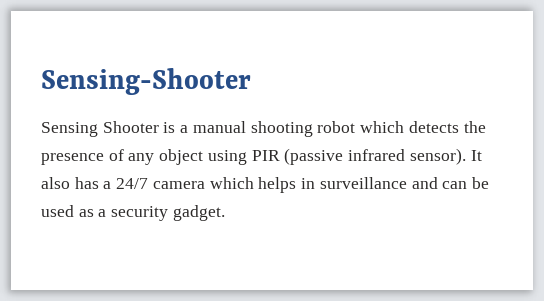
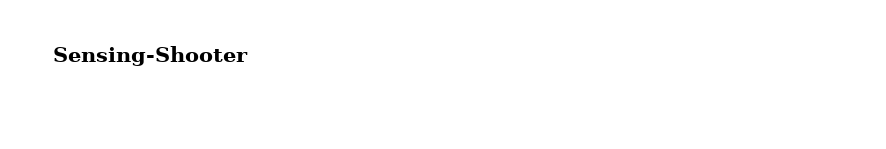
[41,121,486,137] [41,148,482,165] [41,177,489,193] [41,205,225,221] // Sensing Shooter is a manual shooting robot which detects the presence of any object using PIR (passive infrared sensor). It also has a 24/7 camera which helps in surveillance and can be used as a security gadget. -> (248, 56) none

